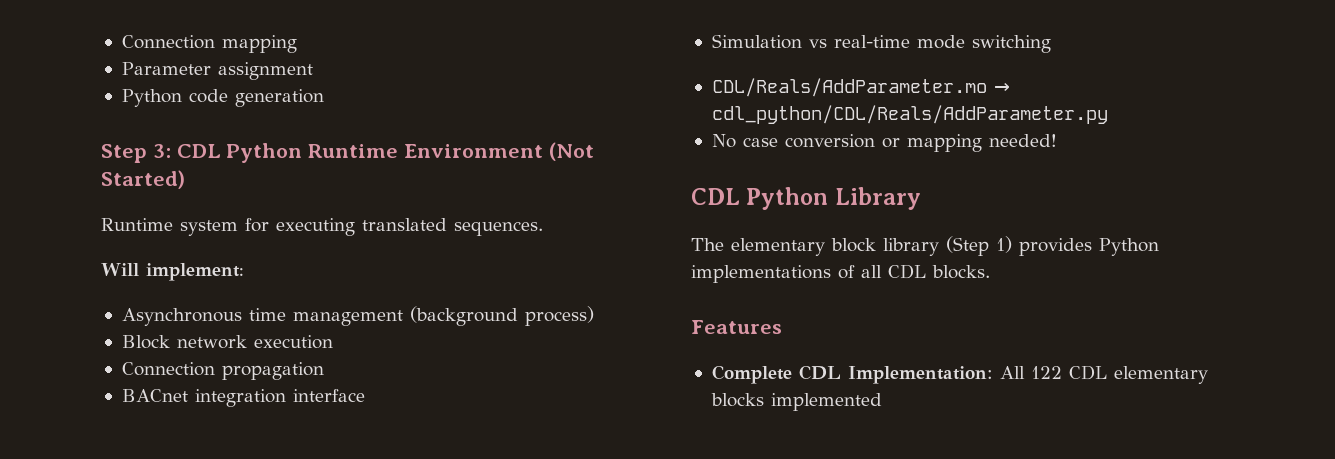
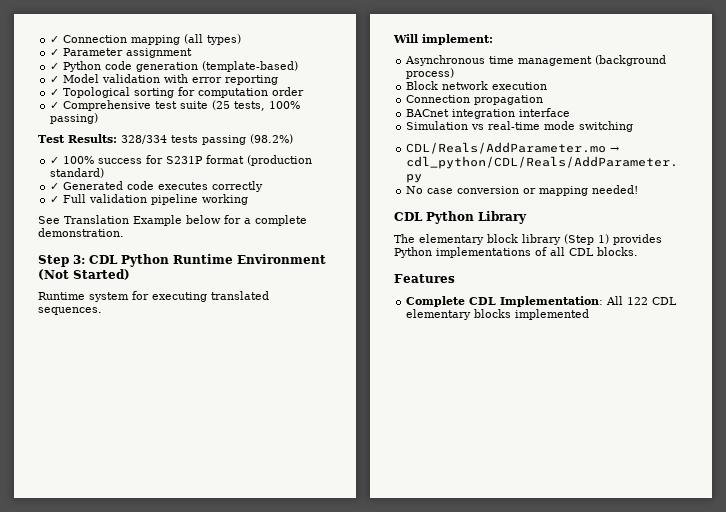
(121, 42) none -> [50,36,60,43] ✓
(297, 44) // -> [184,34,242,45] [50,49,60,56] (all types) // ✓
(313, 71) none -> [50,63,60,70] ✓
(324, 98) none -> [202,61,299,72] [50,74,279,85] [50,87,305,98] [50,100,301,111] [50,113,99,124] [38,134,293,145] [50,155,313,166] [50,168,105,178] [50,181,264,192] [50,194,249,205] [38,215,307,226] [38,228,124,237] (template-based) // ✓ Model validation with error reporting // ✓ Topological sorting for computation order // ✓ Comprehensive test suite (25 tests, 100% passing) // Test Results: 328/334 tests passing (98.2%) // ✓ 100% success for S231P format (production standard) // ✓ Generated code executes correctly // ✓ Full validation pipeline working // See Translation Example below for a complete demonstration.

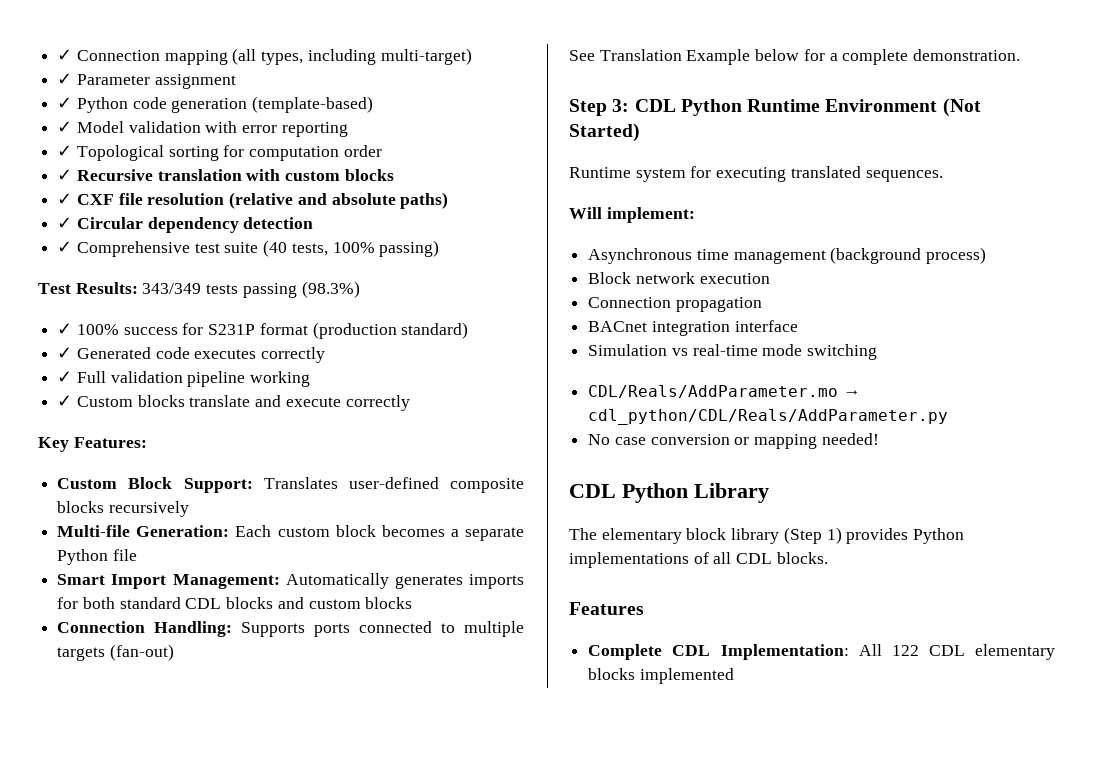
[207,34,242,45] types) -> [261,48,472,65] types, including multi-target)
(305, 91) none -> [57,169,394,181] [57,192,449,209] [57,217,314,233] // ✓ Recursive translation with custom blocks // ✓ CXF file resolution (relative and absolute paths) // ✓ Circular dependency detection
[212,100,231,110] (25 -> [263,240,288,257] (40
[120,135,167,144] 328/334 -> [142,283,202,294] 343/349
[249,134,293,144] (98.2%) -> [301,281,360,298] (98.3%)
(249, 199) none -> [57,395,410,411] [38,437,147,452] [57,477,524,493] [57,501,189,517] [57,525,524,541] [57,549,137,565] [57,573,524,589] [57,597,413,609] [57,621,524,637] [57,644,174,661] // ✓ Custom blocks translate and execute correctly // Key Features: // Custom Block Support: Translates user-defined composite blocks recursively // Multi-file Generation: Each custom block becomes a separate Python file // Smart Import Management: Automatically generates imports for both standard CDL blocks and custom blocks // Connection Handling: Supports ports connected to multiple targets (fan-out)

